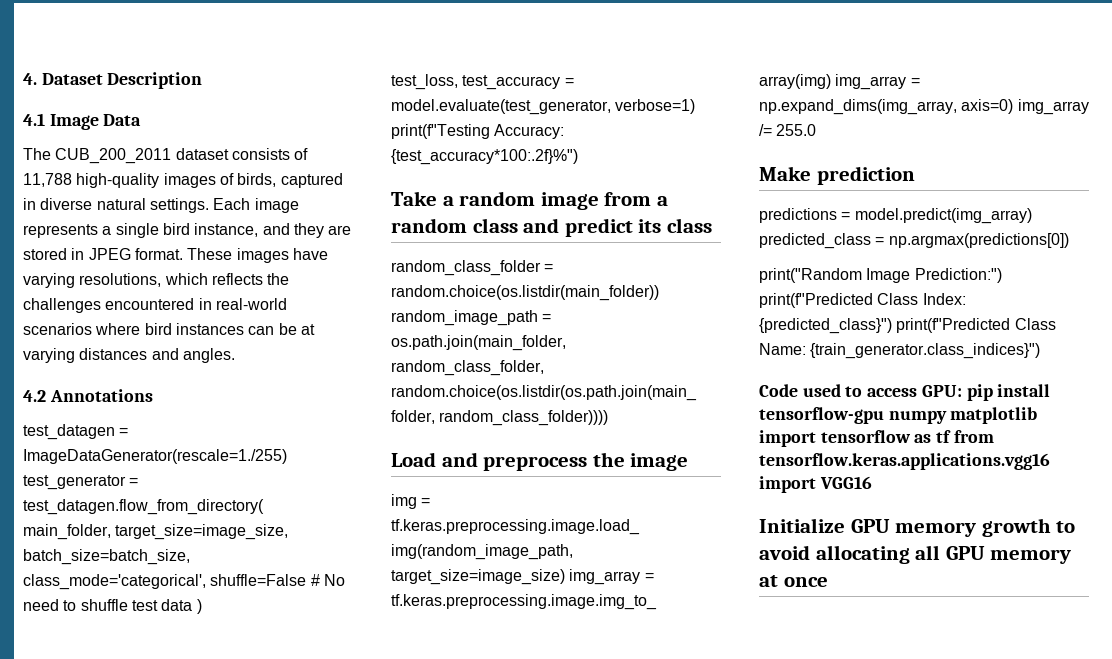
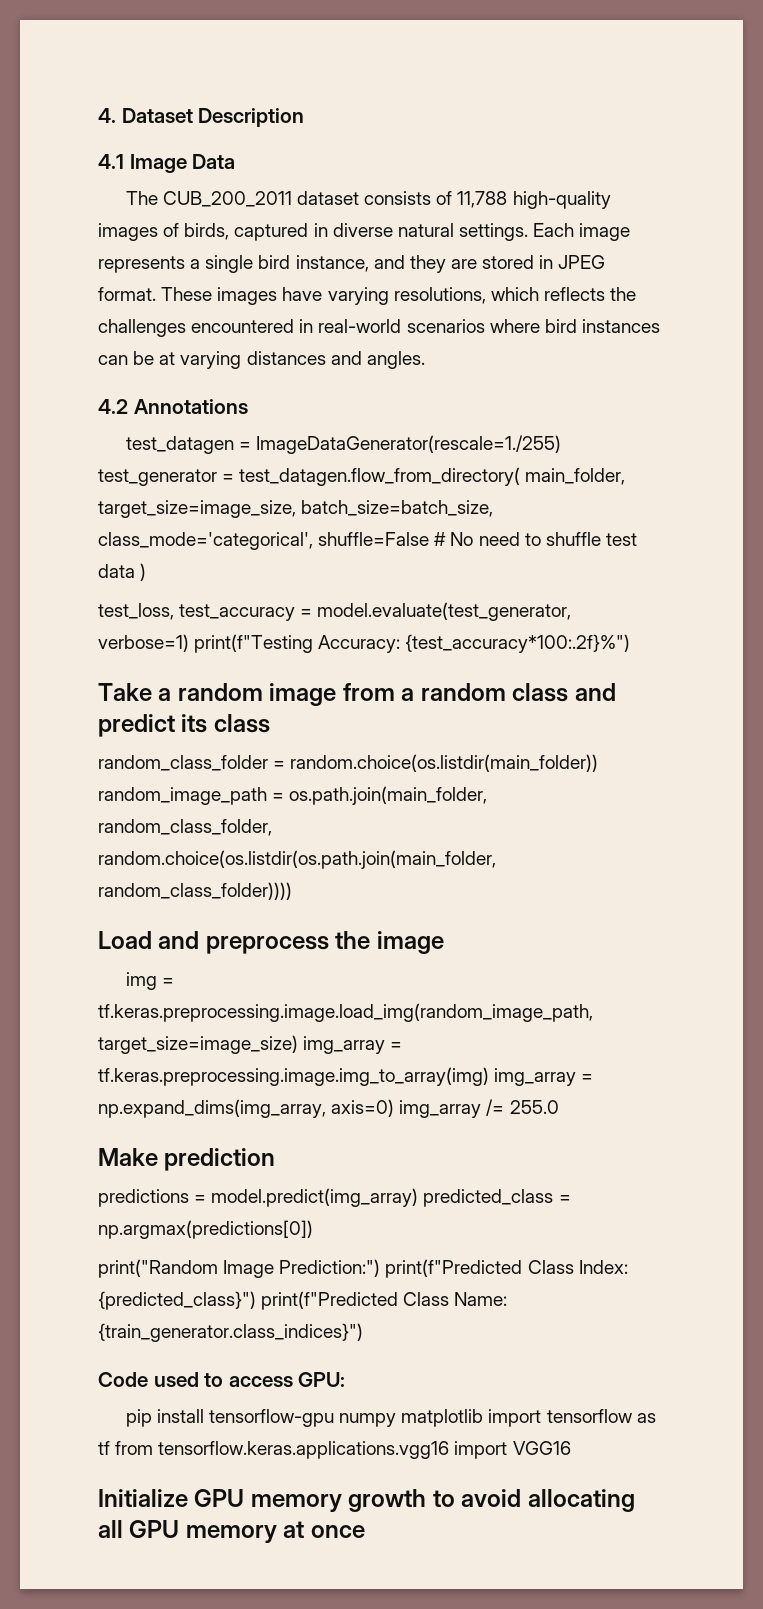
(962, 391) none -> (346, 1379) //

